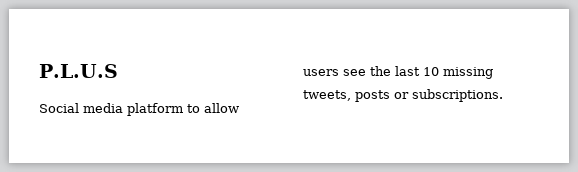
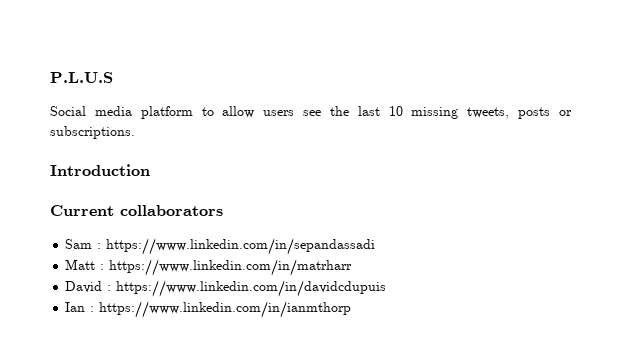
(503, 95) none -> [50,164,150,176] [50,205,223,216] [65,238,376,255] [65,259,353,276] [65,280,387,297] [65,301,352,318] // Introduction // Current collaborators // Sam : https://www.linkedin.com/in/sepandassadi // Matt : https://www.linkedin.com/in/matrharr // David : https://www.linkedin.com/in/davidcdupuis // Ian : https://www.linkedin.com/in/ianmthorp

